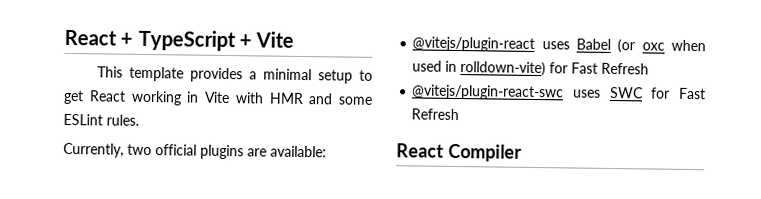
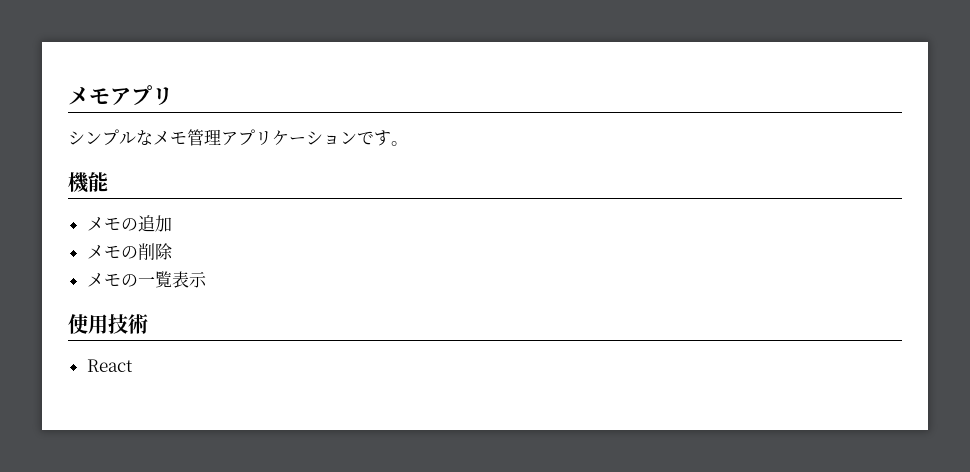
[64,29,295,52] [97,66,373,84] [63,89,373,106] [63,113,139,126] [63,142,327,160] [412,36,706,54] [412,60,650,77] [412,84,706,101] [411,108,460,121] [396,143,522,162] React + TypeScript + Vite // This template provides a minimal setup to get React working in Vite with HMR and some ESLint rules. // Currently, two official plugins are available: // @vitejs/plugin-react uses Babel (or oxc when used in rolldown-vite) for Fast Refresh // @vitejs/plugin-react-swc uses SWC for Fast Refresh // React Compiler -> [68,85,173,106] [68,129,408,146] [68,172,108,193] [86,215,172,232] [86,243,173,260] [86,271,207,288] [68,314,148,334] [86,359,133,372] メモアプリ // シンプルなメモ管理アプリケーションです。 // 機能 // メモの追加 // メモの削除 // メモの一覧表示 // 使用技術 // React

